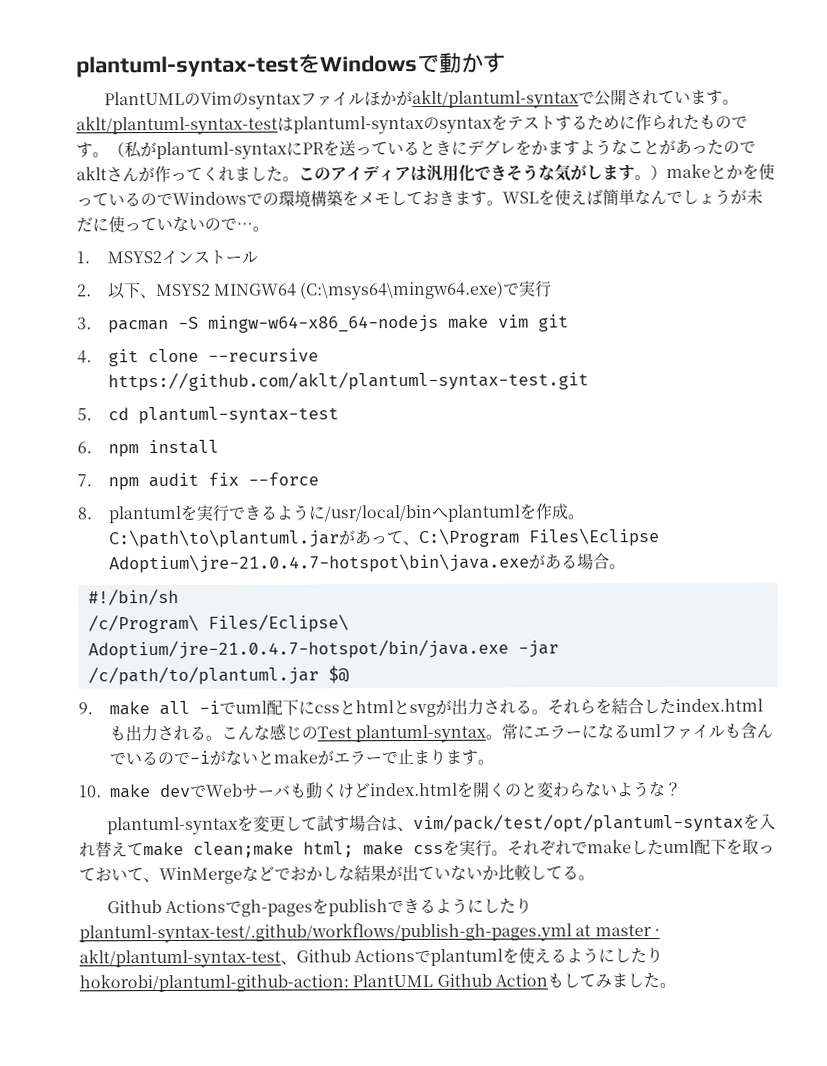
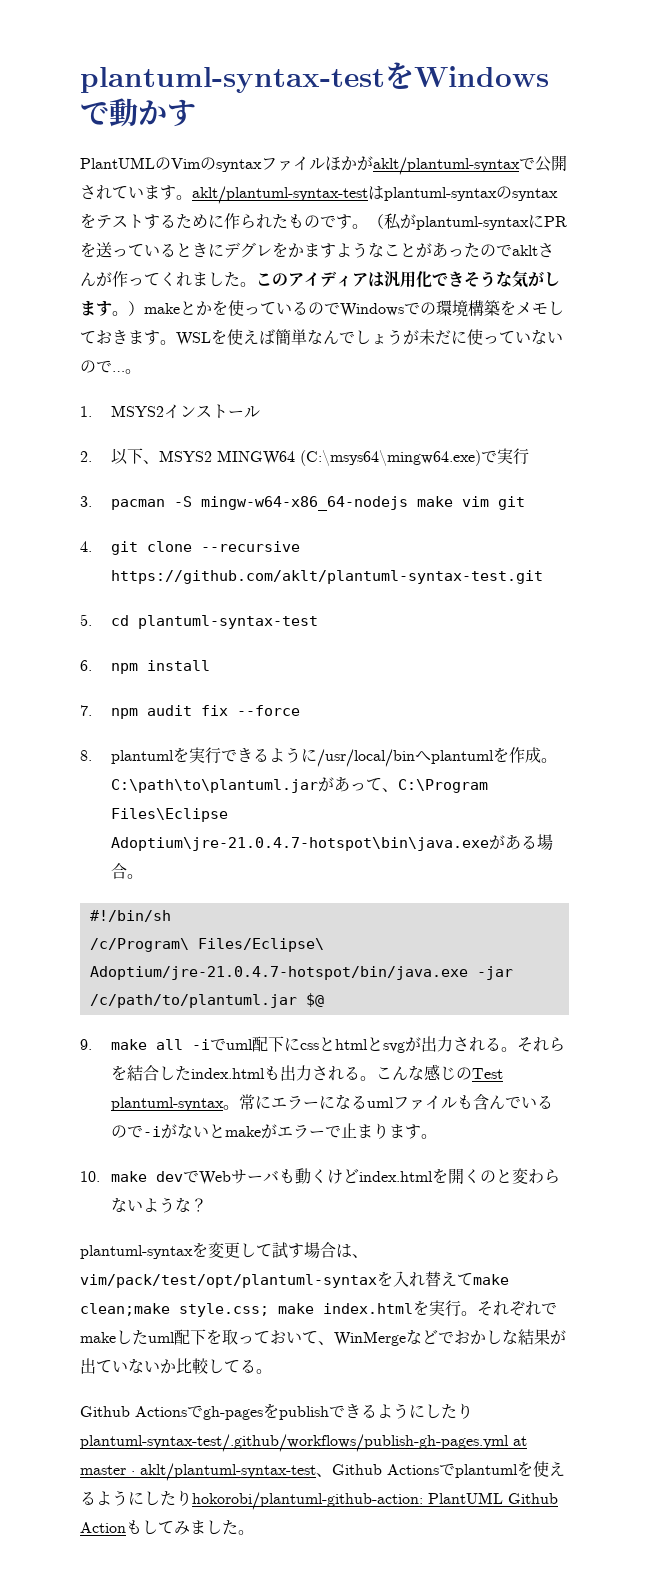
[303,841,444,858] html; make css -> [179,1303,413,1317] style.css; make index.html

